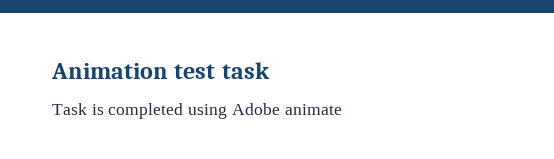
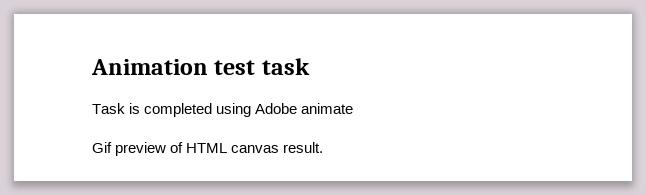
(342, 109) none -> [92,142,324,156] // Gif preview of HTML canvas result.

